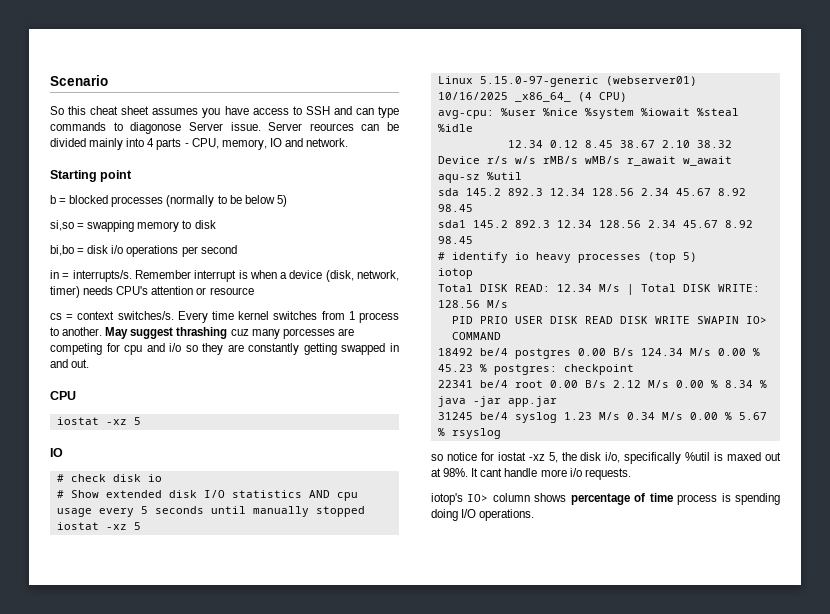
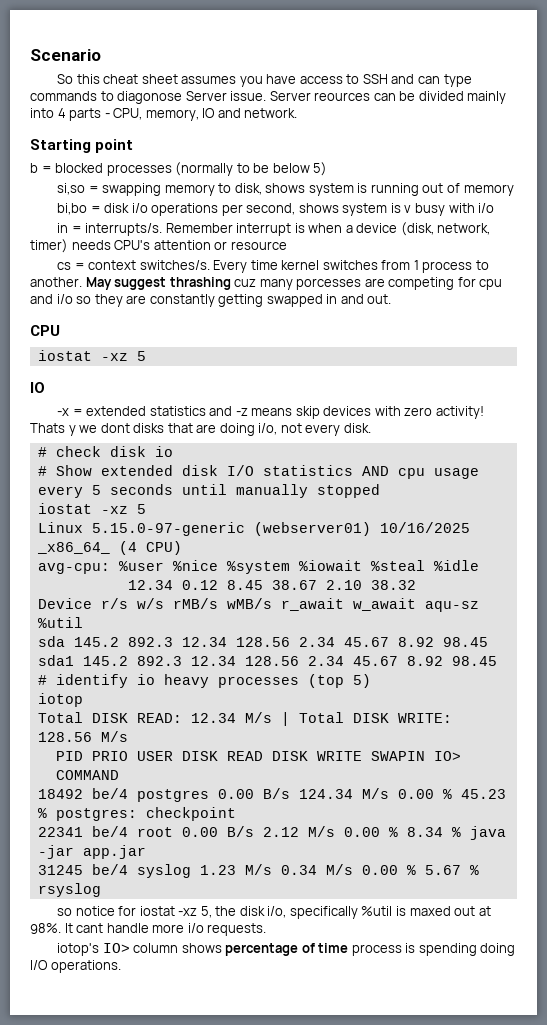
[194,220,216,229] disk -> [234,183,514,196] disk, shows system is running out of memory
[200,245,237,254] second -> [246,203,495,216] second, shows system is v busy with i/o
(63, 452) none -> [57,406,484,419] [30,423,371,436] // -x = extended statistics and -z means skip devices with zero activity! Thats y we dont disks that are doing i/o, not every disk.

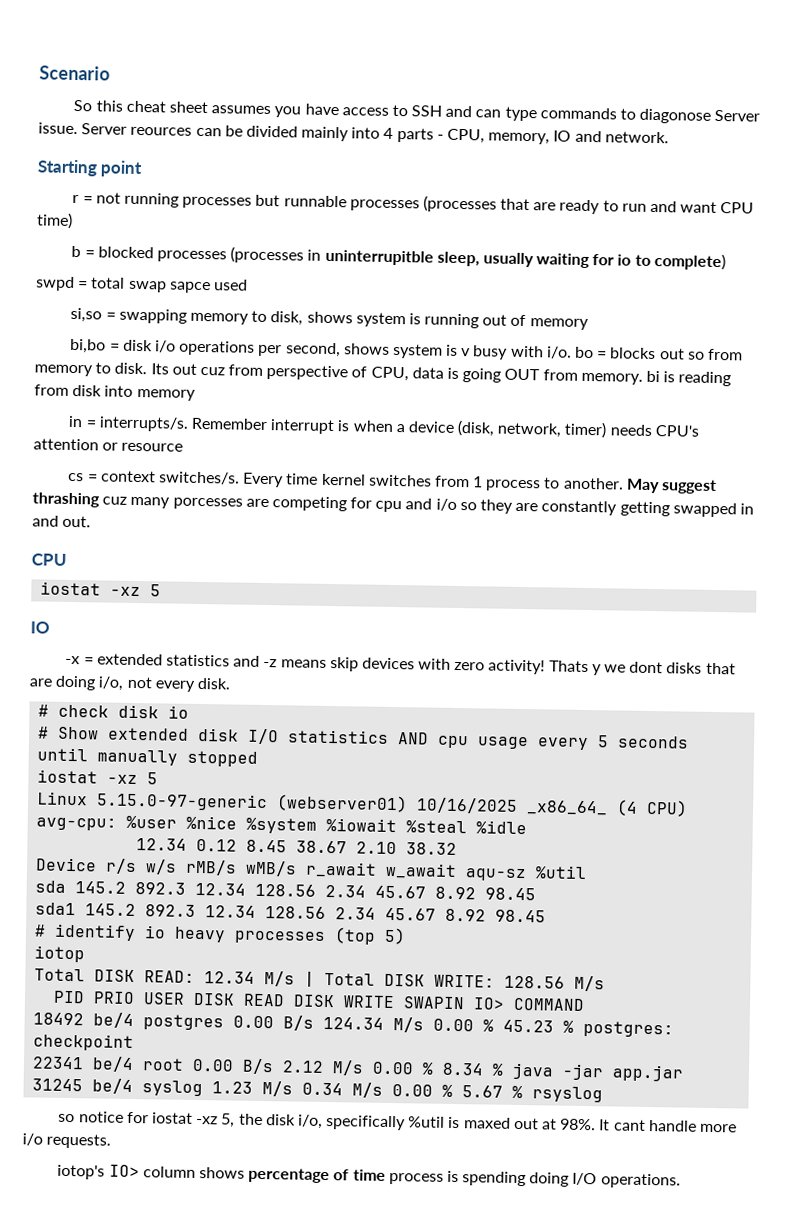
[30,162,328,176] b = blocked processes (normally to be below 5) -> [72,192,755,215] [36,212,73,229] [71,245,726,271] [36,276,248,294] r = not running processes but runnable processes (processes that are ready to run and want CPU time) // b = blocked processes (processes in uninterrupitble sleep, usually waiting for io to complete) // swpd = total swap sapce used
[478,203,495,213] i/o -> [546,346,743,361] [34,362,732,387] [34,384,196,401] i/o. bo = blocks out so from memory to disk. Its out cuz from perspective of CPU, data is going OUT from memory. bi is reading from disk into memory

